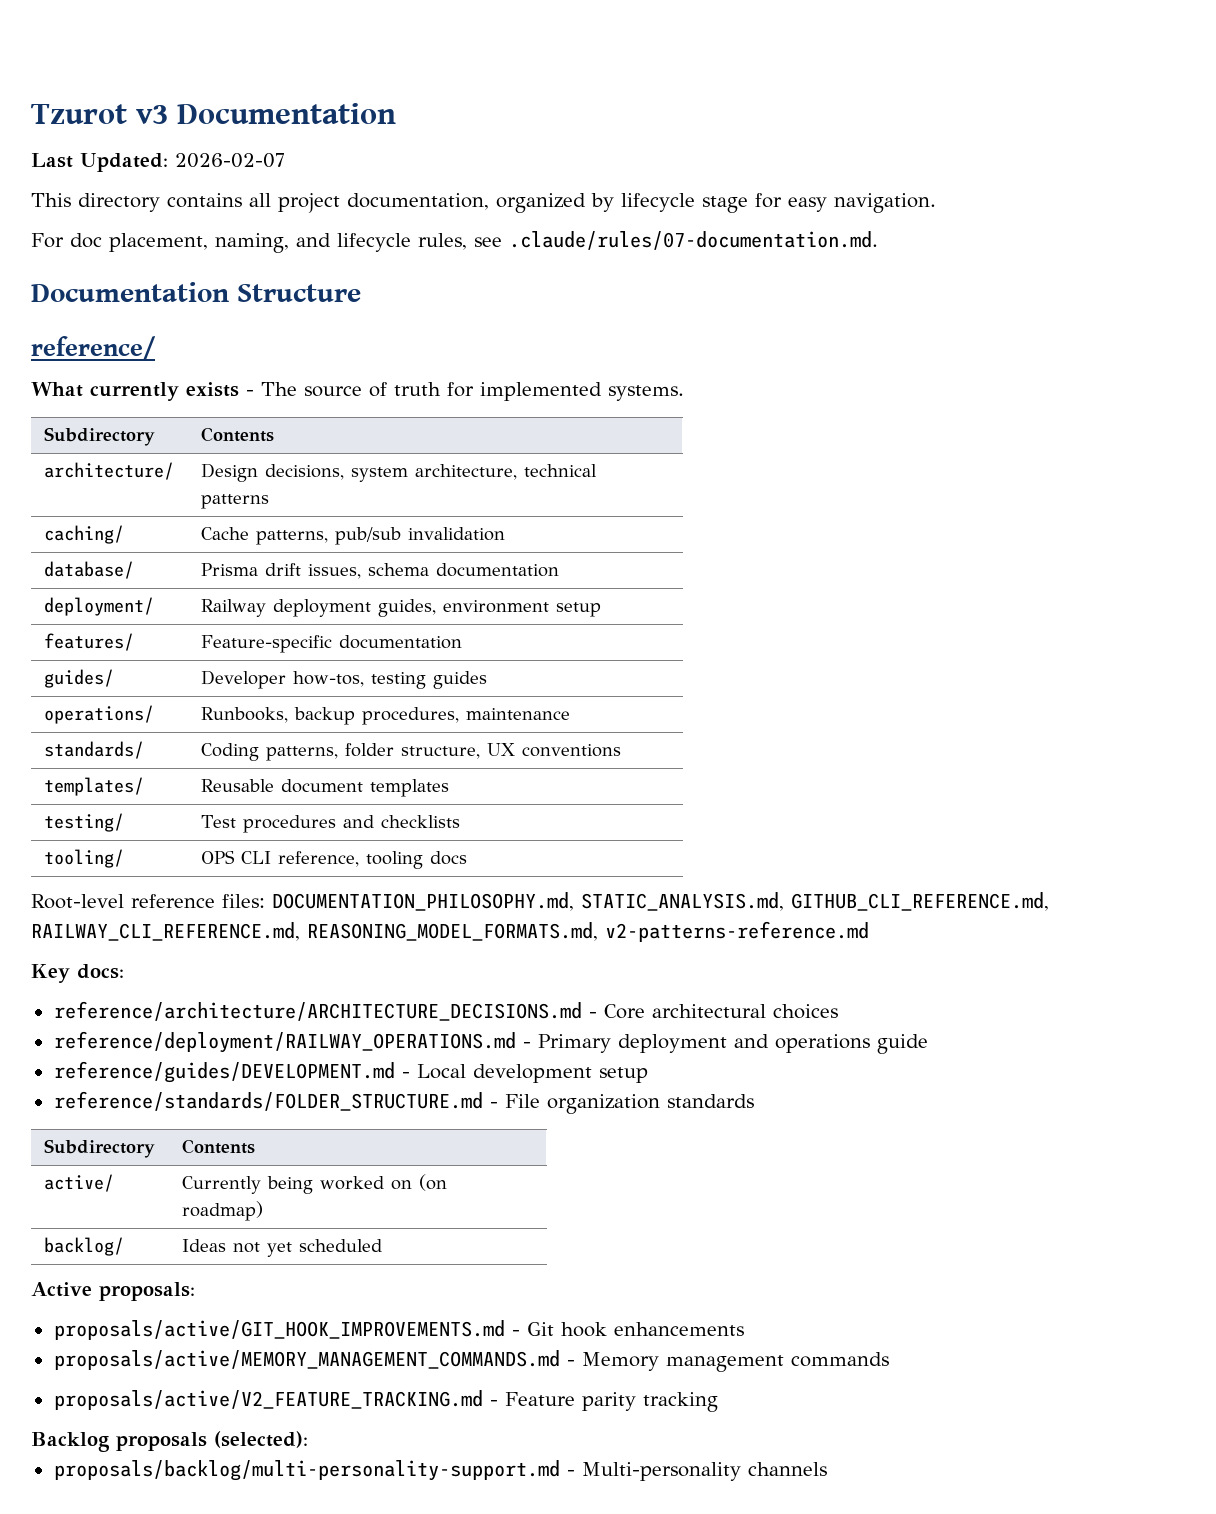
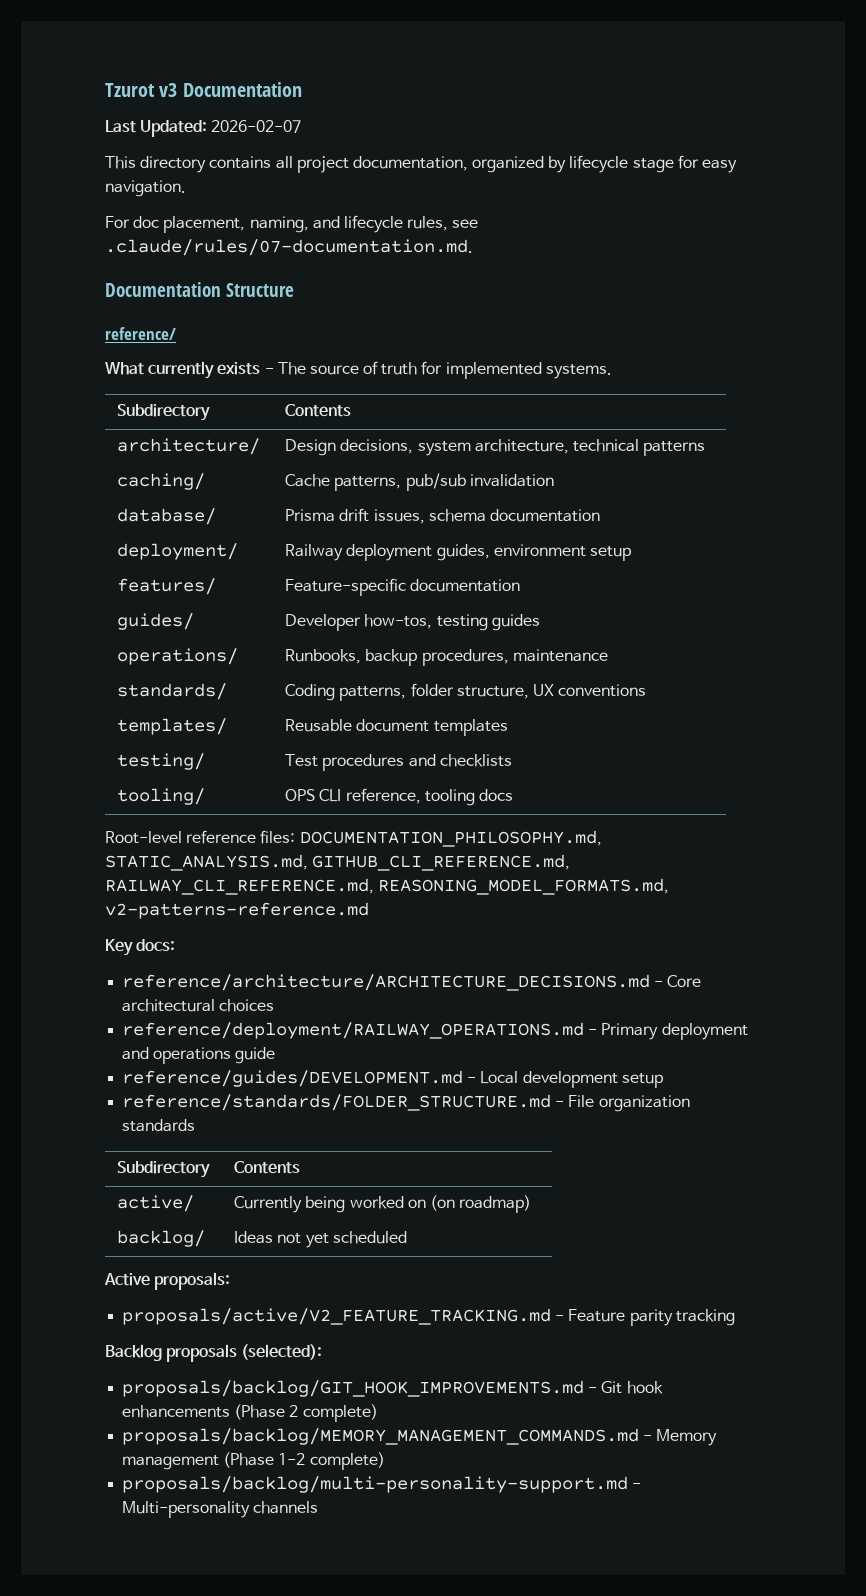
[53,1320,744,1340] [53,1350,889,1372] // proposals/active/GIT_HOOK_IMPROVEMENTS.md - Git hook enhancements // proposals/active/MEMORY_MANAGEMENT_COMMANDS.md - Memory management commands -> (231, 1281) none
(308, 1439) none -> [122,1380,663,1397] [122,1404,378,1422] [122,1428,718,1446] [122,1452,385,1470] // proposals/backlog/GIT_HOOK_IMPROVEMENTS.md - Git hook enhancements (Phase 2 complete) // proposals/backlog/MEMORY_MANAGEMENT_COMMANDS.md - Memory management (Phase 1-2 complete)

